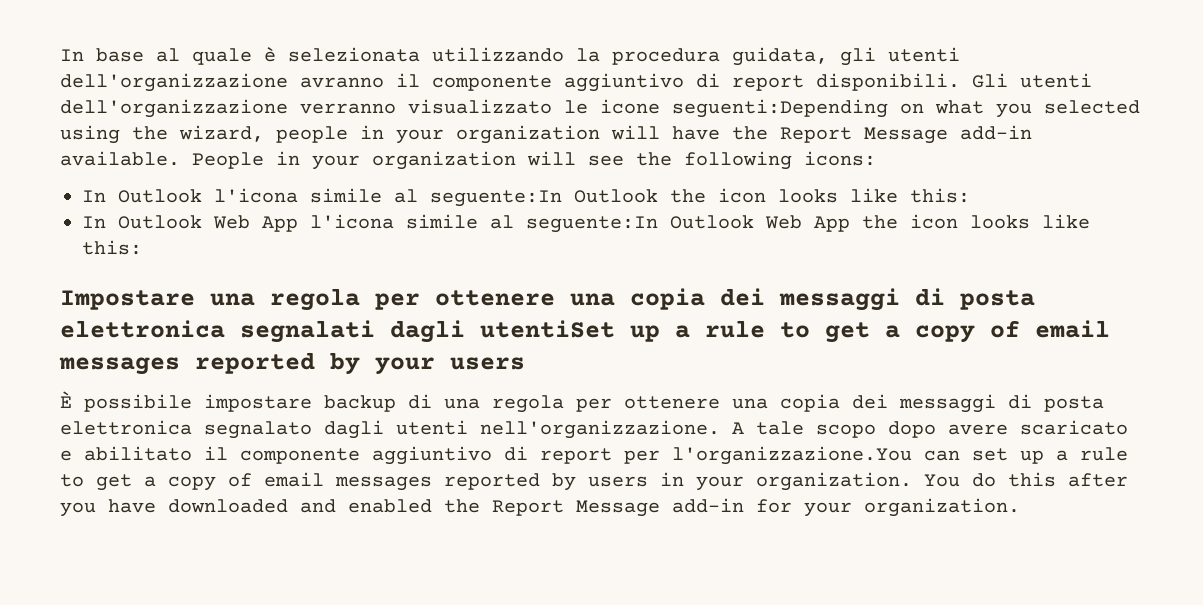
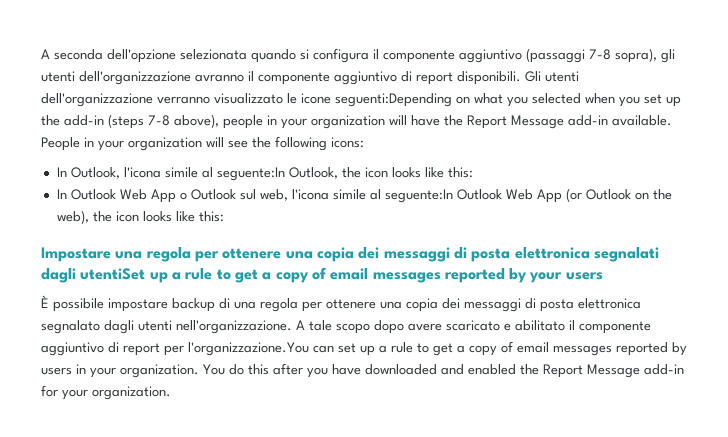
[60,47,828,66] In base al quale è selezionata utilizzando la procedura guidata, -> [41,48,657,63] A seconda dell'opzione selezionata quando si configura il componente aggiuntivo (passaggi 7-8 sopra),
[60,125,264,144] using the wizard, -> [585,93,681,107] [41,114,219,129] when you set up the add-in (steps 7-8 above),
[118,188,658,207] Outlook l'icona simile al seguente:In Outlook -> [70,167,338,181] Outlook, l'icona simile al seguente:In Outlook,
(298, 224) none -> [179,189,288,201] o Outlook sul web,
(850, 224) none -> [565,188,672,202] [56,210,89,224] (or Outlook on the web),

